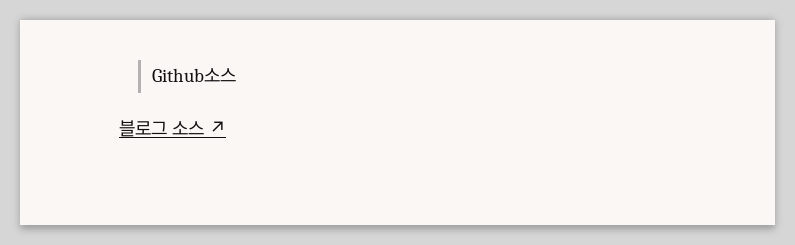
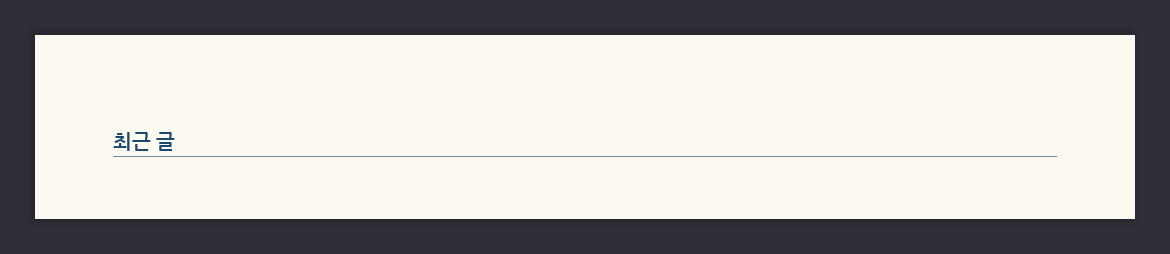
[151,68,236,82] [119,120,227,137] Github소스 // 블로그 소스 ↗ -> [113,132,176,151] 최근 글

